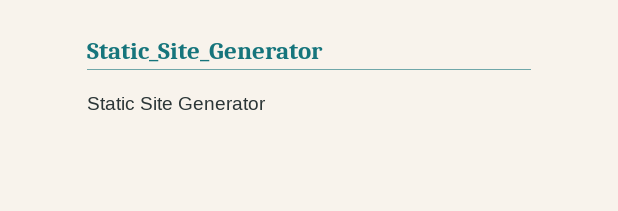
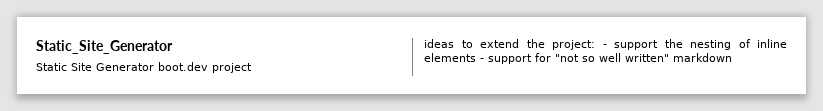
(267, 103) none -> [158,62,252,73] [424,39,787,50] [424,53,732,64] boot.dev project // ideas to extend the project: - support the nesting of inline elements - support for "not so well written" markdown

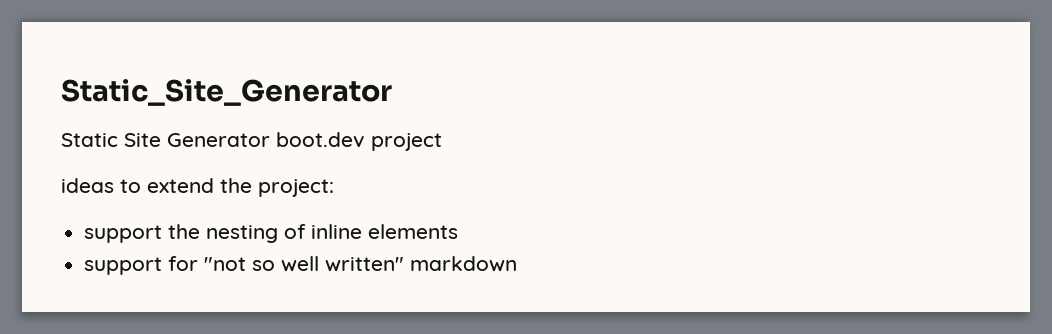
[602,44,607,48] - -> (334, 188) //
[480,58,484,62] - -> (459, 231) //

